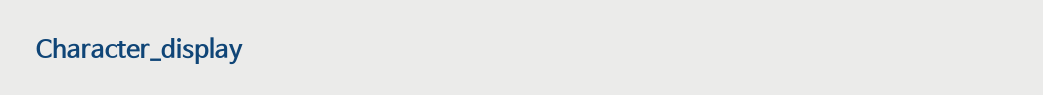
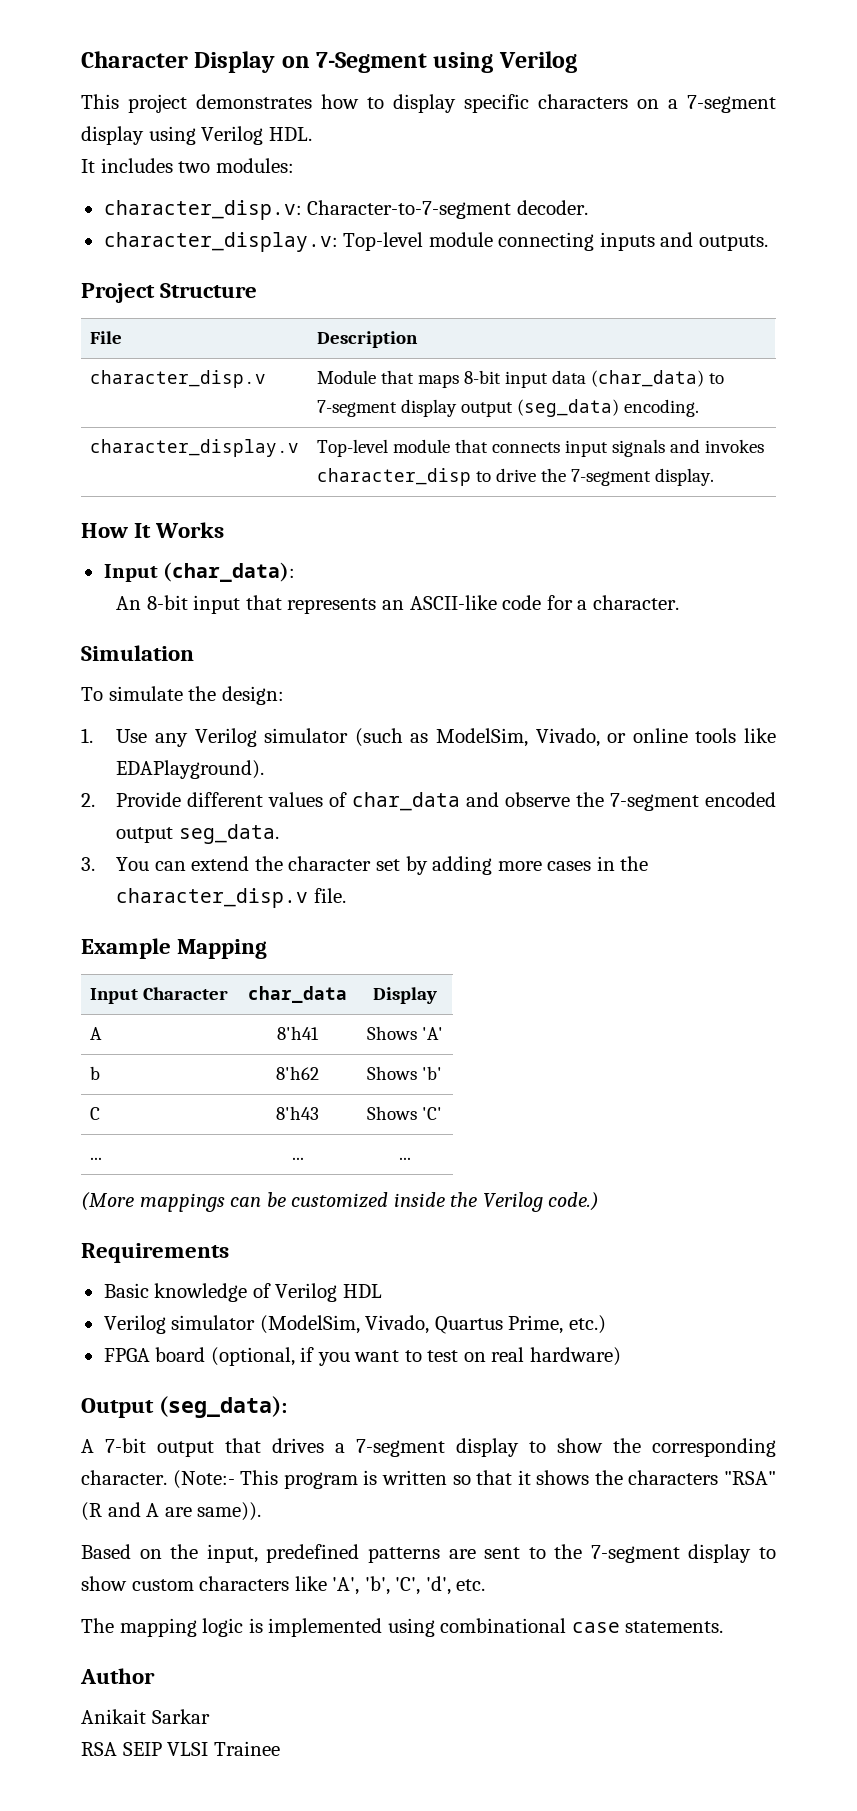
[36,37,243,65] Character_display -> [81,51,577,73] [81,94,776,113] [81,126,312,145] [81,158,294,173] [103,200,588,220] [103,232,768,252] [81,283,258,303] [89,331,122,344] [316,331,418,348] [89,370,266,388] [316,370,724,388] [316,399,699,417] [89,439,299,457] [316,439,764,457] [316,468,714,486] [81,522,225,538] [103,562,296,582] [116,595,679,614] [81,645,194,661] [81,686,284,705] [81,728,776,747] [116,760,265,779] [81,792,776,811] [116,824,279,844] [81,856,649,875] [116,888,346,908] [81,938,268,959] [89,987,228,1004] [248,986,347,1003] [372,987,437,1004] [89,1027,102,1040] [277,1026,319,1040] [366,1026,443,1040] [89,1066,100,1080] [276,1066,319,1080] [367,1066,442,1080] [89,1107,100,1120] [276,1106,319,1120] [367,1106,442,1120] [89,1157,102,1160] [291,1157,304,1160] [398,1157,411,1160] [81,1192,600,1212] [81,1243,229,1263] [103,1283,382,1302] [103,1315,606,1334] [103,1347,621,1366] [81,1396,288,1418] [81,1438,776,1457] [81,1470,776,1489] [81,1502,262,1521] [81,1544,776,1563] [81,1576,486,1595] [81,1618,724,1637] [80,1668,155,1684] [81,1709,210,1724] [81,1741,280,1756] Character Display on 7-Segment using Verilog // This project demonstrates how to display specific characters on a 7-segment display using Verilog HDL. // It includes two modules: // character_disp.v: Character-to-7-segment decoder. // character_display.v: Top-level module connecting inputs and outputs. // Project Structure // File | Description // character_disp.v | Module that maps 8-bit input data (char_data) to 7-segment display output (seg_data) encoding. // character_display.v | Top-level module that connects input signals and invokes character_disp to drive the 7-segment display. // How It Works // Input (char_data): // An 8-bit input that represents an ASCII-like code for a character. // Simulation // To simulate the design: // 1. Use any Verilog simulator (such as ModelSim, Vivado, or online tools like EDAPlayground). // 2. Provide different values of char_data and observe the 7-segment encoded output seg_data. // 3. You can extend the character set by adding more cases in the character_disp.v file. // Example Mapping // Input Character | char_data | Display // A | 8'h41 | Shows 'A' // b | 8'h62 | Shows 'b' // C | 8'h43 | Shows 'C' // ... | ... | ... // (More mappings can be customized inside the Verilog code.) // Requirements // Basic knowledge of Verilog HDL // Verilog simulator (ModelSim, Vivado, Quartus Prime, etc.) // FPGA board (optional, if you want to test on real hardware) // Output (seg_data): // A 7-bit output that drives a 7-segment display to show the corresponding character. (Note:- This program is written so that it shows the characters "RSA" (R and A are same)). // Based on the input, predefined patterns are sent to the 7-segment display to show custom characters like 'A', 'b', 'C', 'd', etc. // The mapping logic is implemented using combinational case statements. // Author // Anikait Sarkar // RSA SEIP VLSI Trainee

